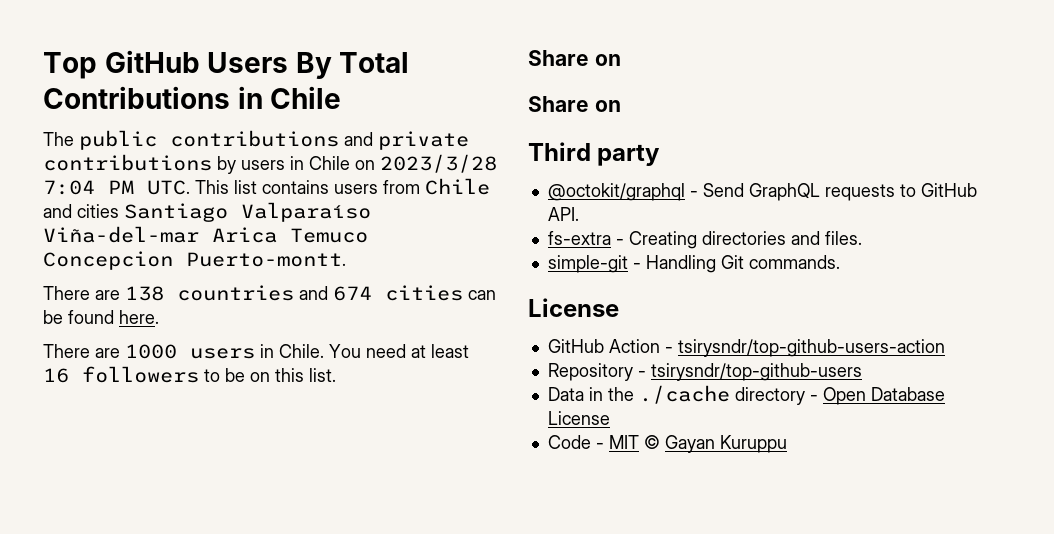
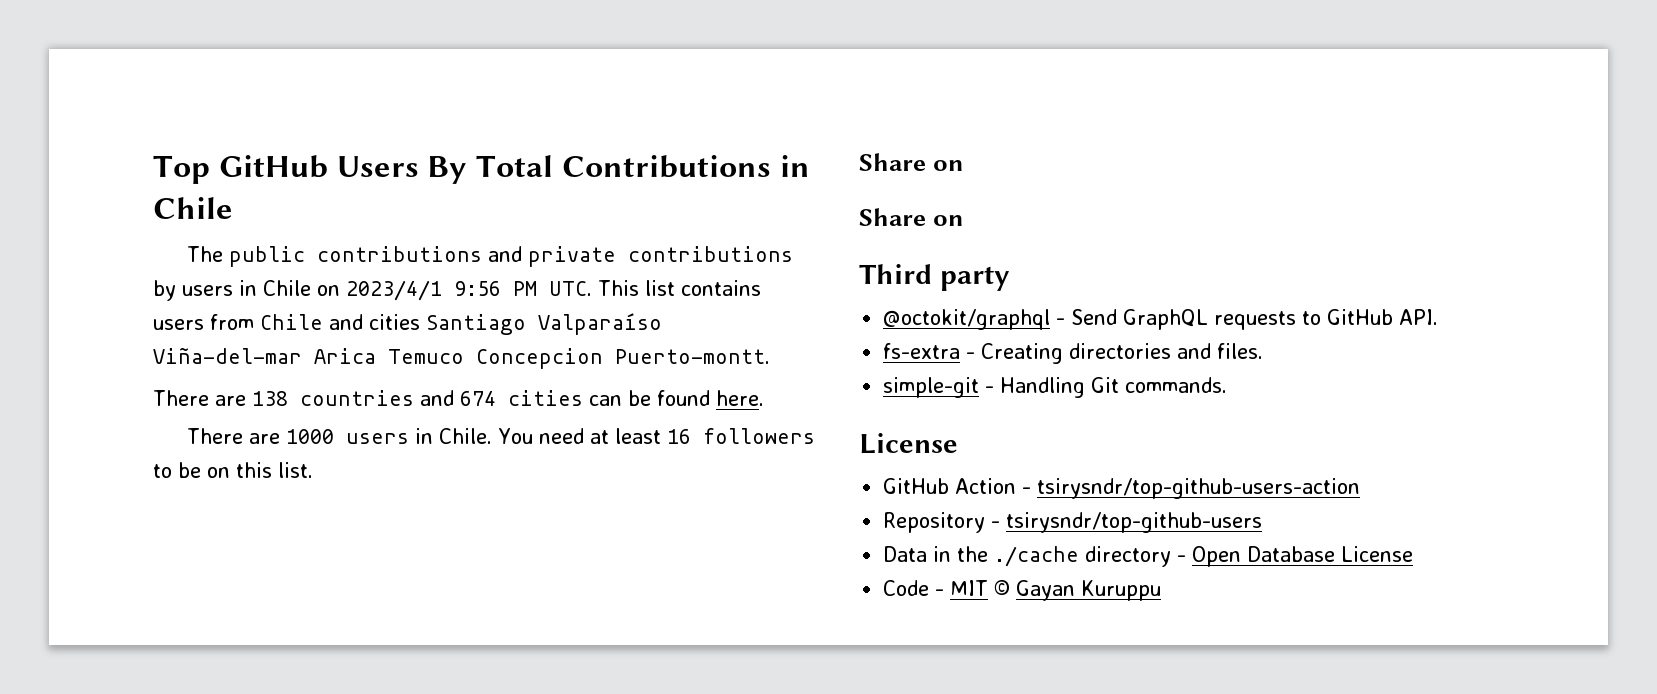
[380,154,497,173] [43,180,95,195] 2023/3/28 7:04 -> [346,280,501,301] 2023/4/1 9:56

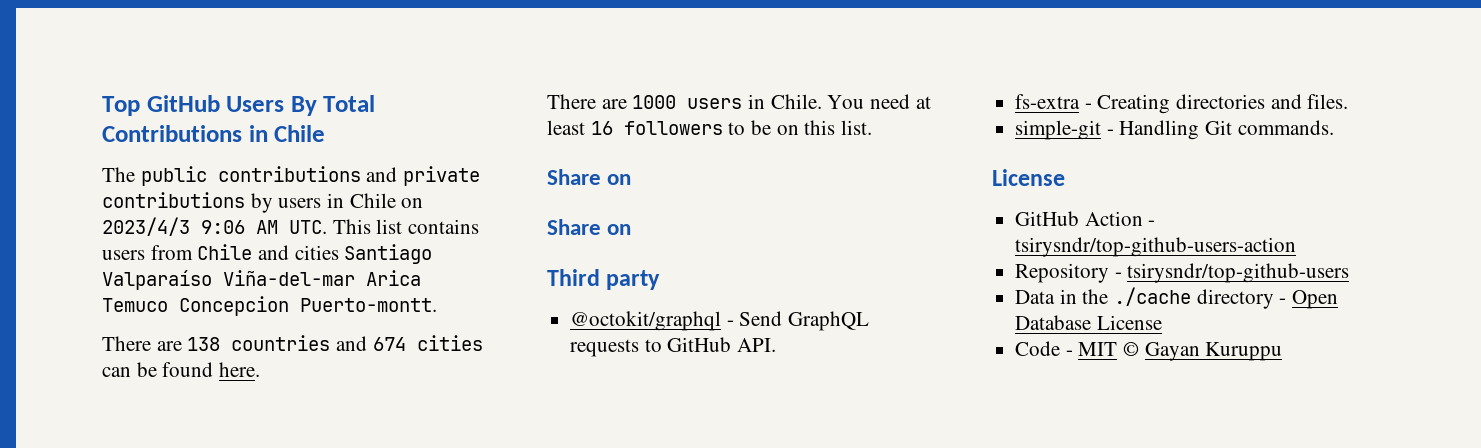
[346,280,537,301] 2023/4/1 9:56 PM -> [102,217,278,236] 2023/4/3 9:06 AM

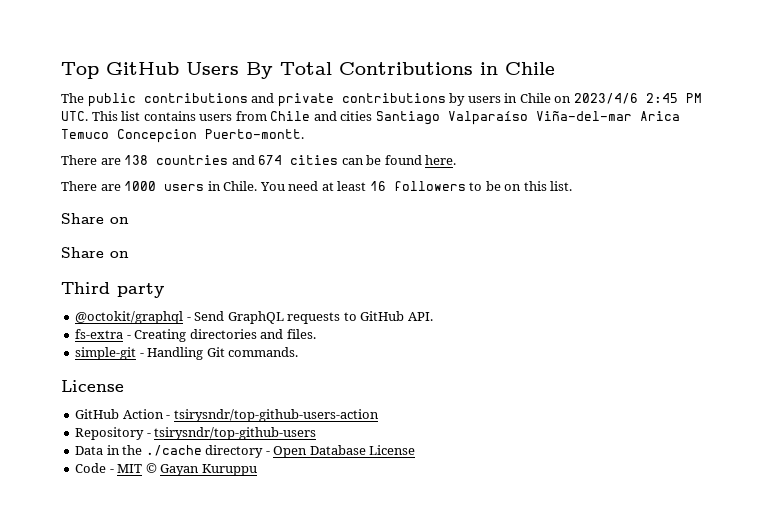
[102,217,278,236] 2023/4/3 9:06 AM -> [573,93,702,104] 2023/4/6 2:45 PM

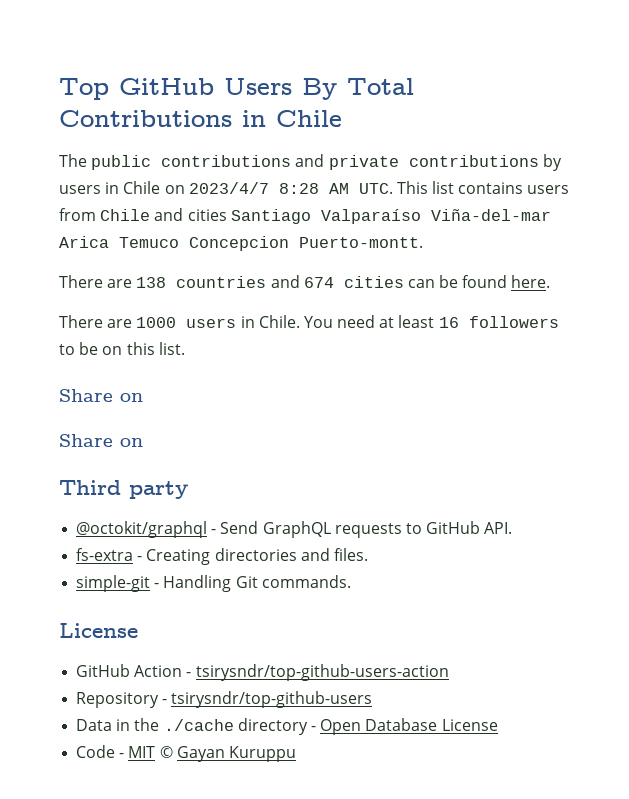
[573,93,702,104] 2023/4/6 2:45 PM -> [188,182,349,194] 2023/4/7 8:28 AM

